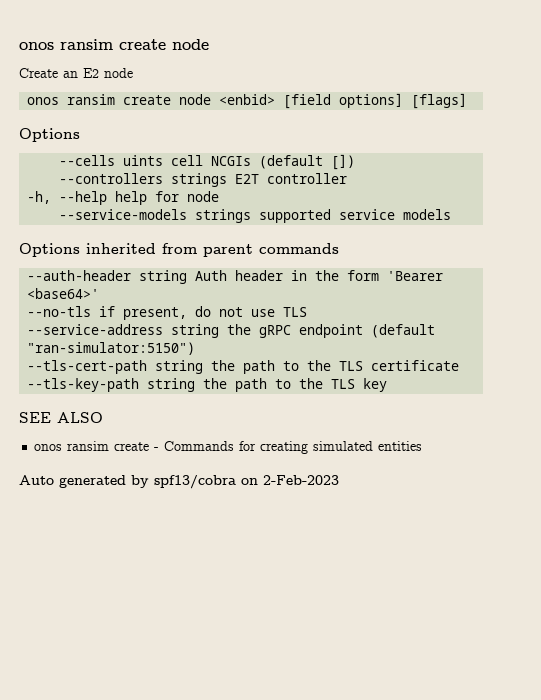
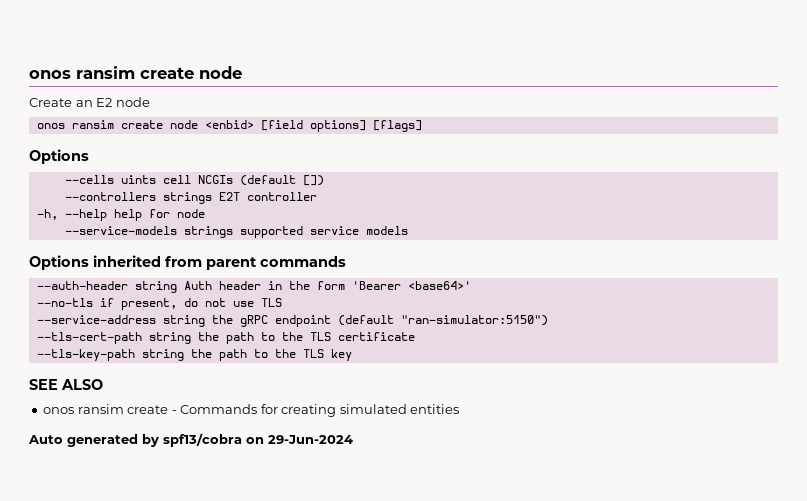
[263,475,339,485] 2-Feb-2023 -> [268,435,353,444] 29-Jun-2024

